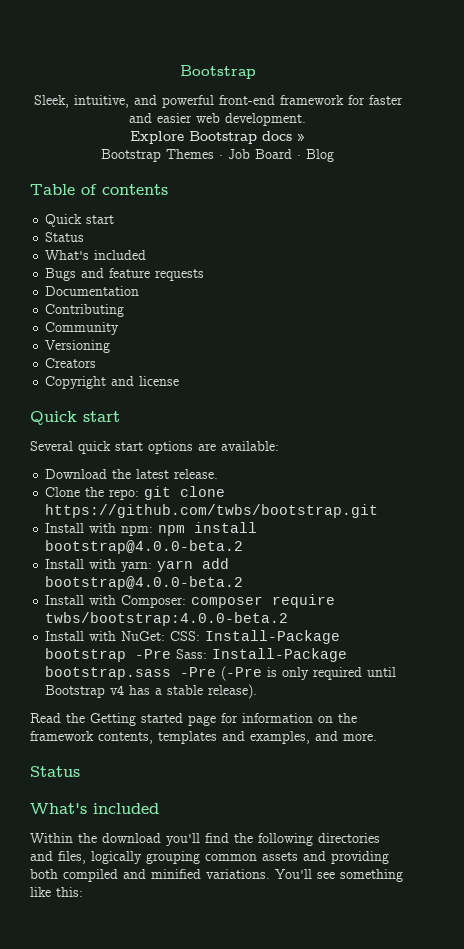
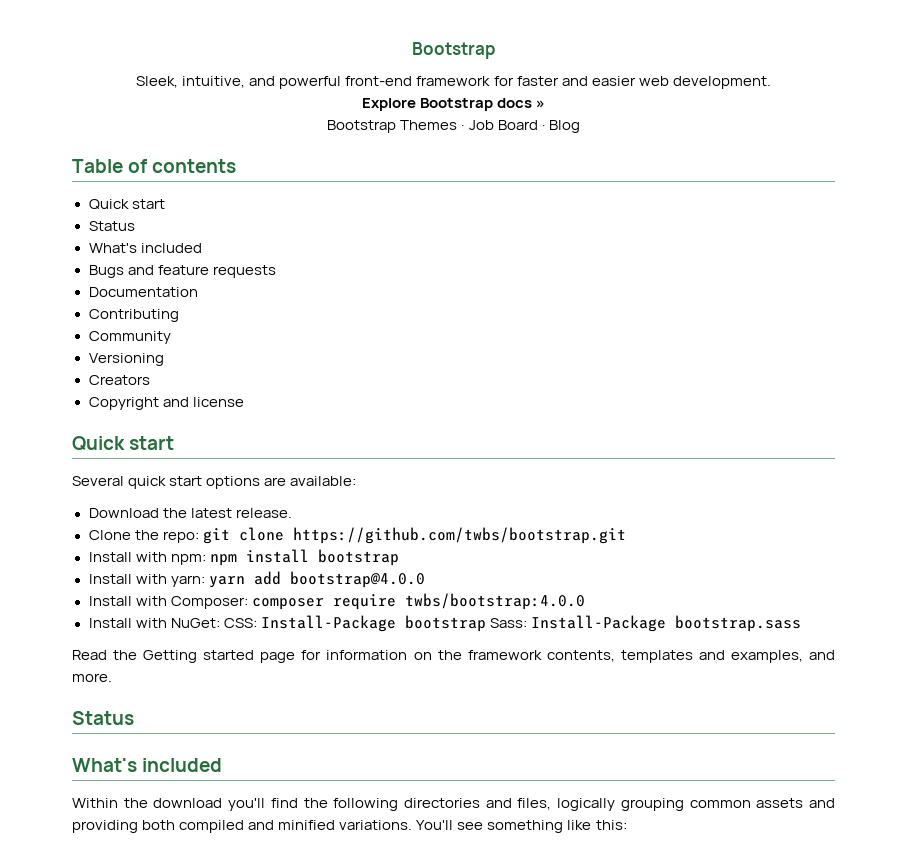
[45,540,244,554] bootstrap@4.0.0-beta.2 -> [317,549,399,566] bootstrap
[45,576,244,590] bootstrap@4.0.0-beta.2 -> [289,571,425,588] bootstrap@4.0.0
[45,612,289,626] twbs/bootstrap:4.0.0-beta.2 -> [404,593,585,610] twbs/bootstrap:4.0.0
[135,649,172,659] -Pre -> (486, 623) none
[180,666,397,681] [45,684,258,699] -Pre (-Pre is only required until Bootstrap v4 has a stable release). -> (801, 623) none

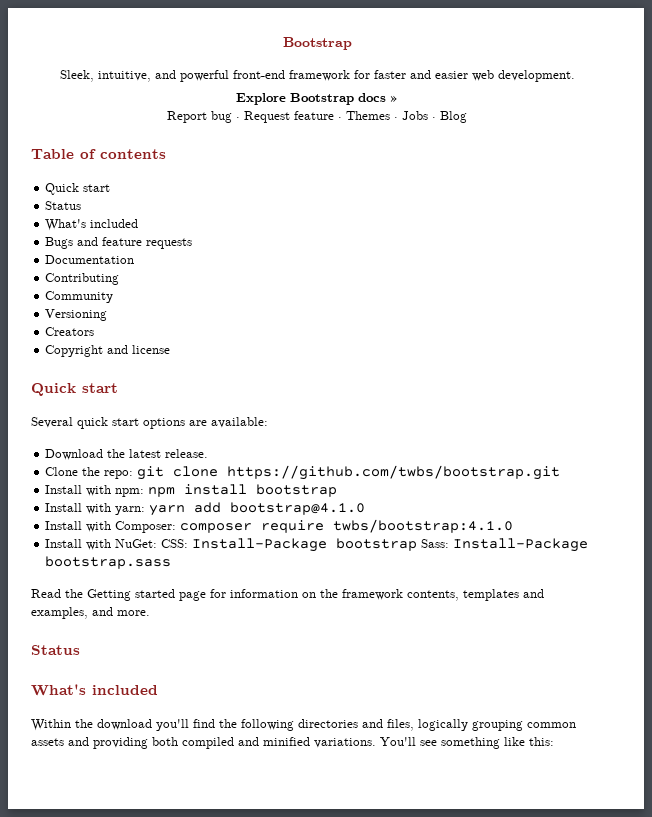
[327,120,538,133] Bootstrap Themes · Job Board -> [167,111,428,123] Report bug · Request feature · Themes · Jobs
[289,571,425,588] bootstrap@4.0.0 -> [230,502,366,515] bootstrap@4.1.0
[404,593,585,610] twbs/bootstrap:4.0.0 -> [333,519,514,533] twbs/bootstrap:4.1.0

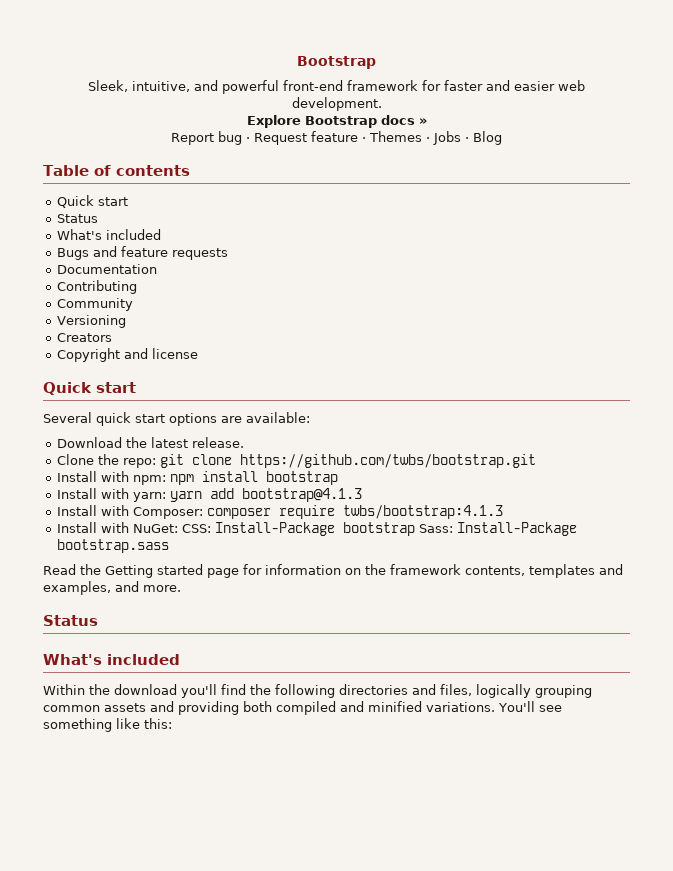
[230,502,366,515] bootstrap@4.1.0 -> [242,488,363,502] bootstrap@4.1.3
[333,519,514,533] twbs/bootstrap:4.1.0 -> [343,505,504,519] twbs/bootstrap:4.1.3

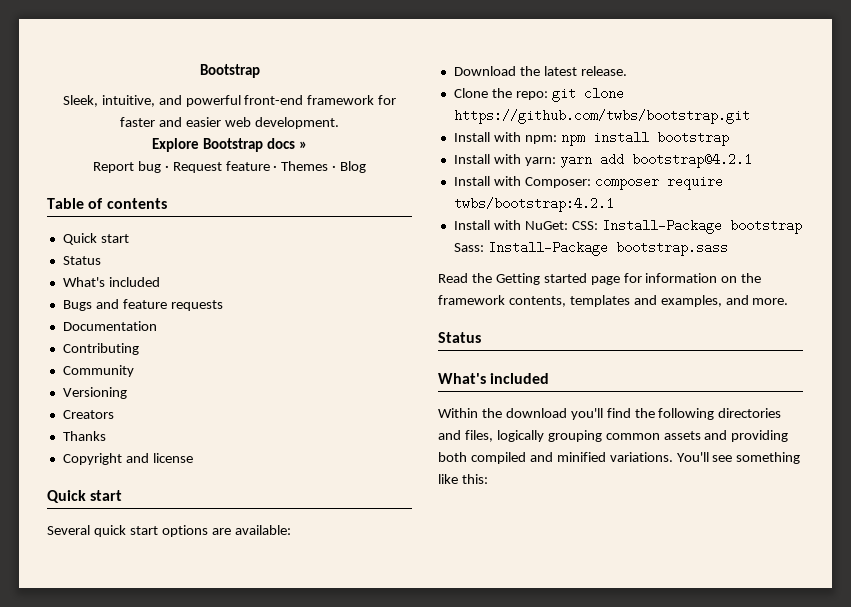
[433,131,469,145] Jobs · -> (337, 168) none
(113, 337) none -> [62,431,106,441] // Thanks
[242,488,363,502] bootstrap@4.1.3 -> [631,153,752,168] bootstrap@4.2.1
[343,505,504,519] twbs/bootstrap:4.1.3 -> [453,197,614,212] twbs/bootstrap:4.2.1

